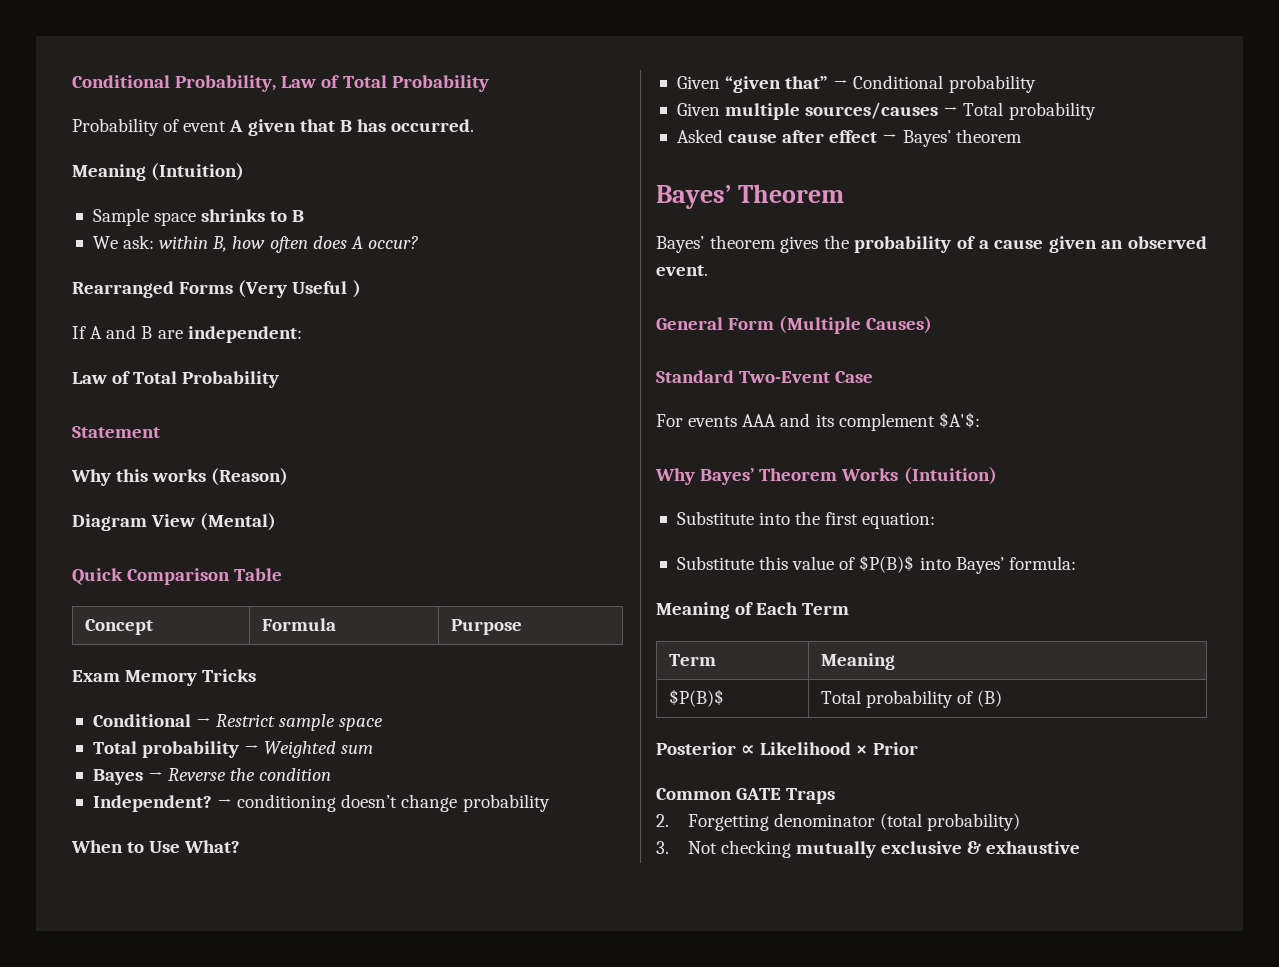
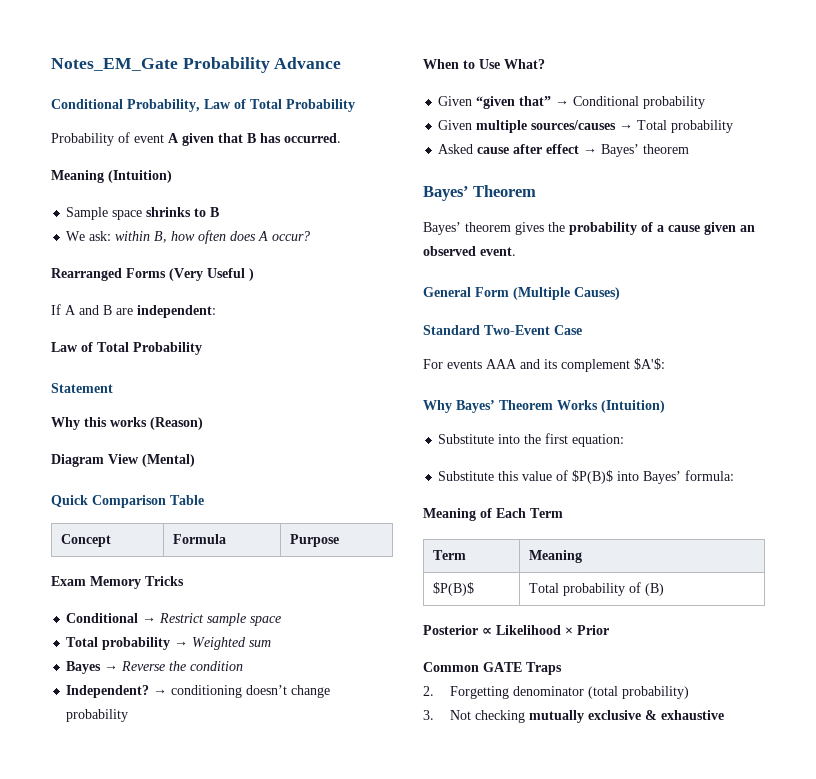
(72, 81) none -> [51,57,342,73] Notes_EM_Gate Probability Advance //

